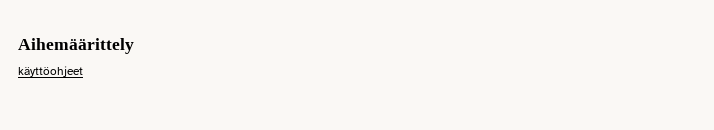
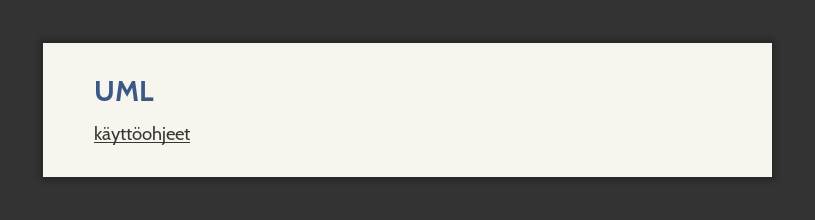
[18,38,134,54] Aihemäärittely -> [94,81,154,101] UML

